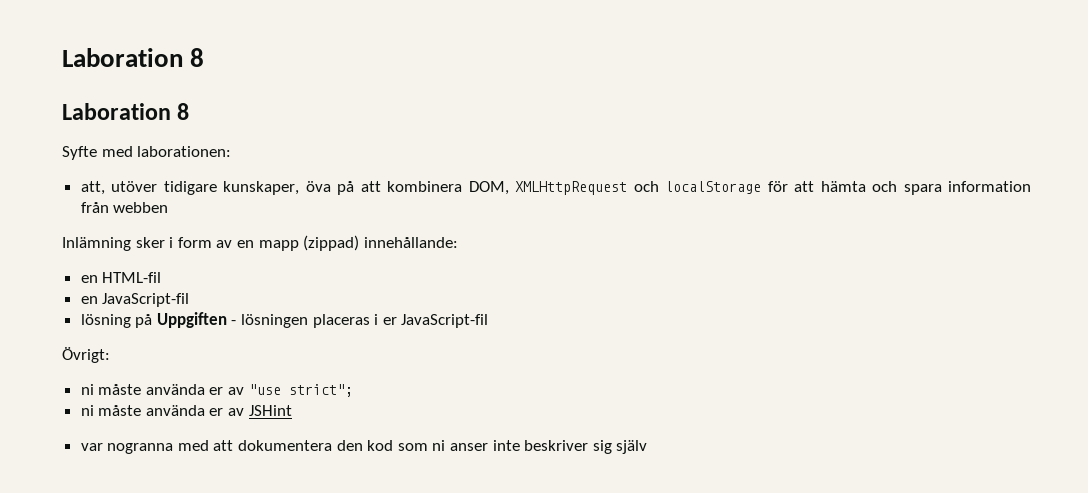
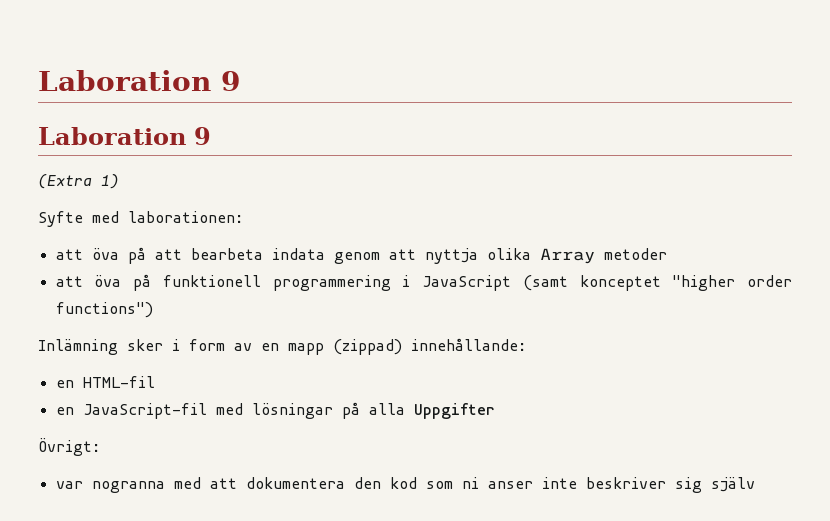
[62,48,205,67] [62,103,190,120] Laboration 8 // Laboration 8 -> [38,70,240,91] [38,127,211,145] [38,174,119,189] Laboration 9 // Laboration 9 // (Extra 1)
[80,181,1031,195] [80,202,169,213] att, utöver tidigare kunskaper, öva på att kombinera DOM, XMLHttpRequest och localStorage för att hämta och spara information från webben -> [55,247,667,264] [55,274,792,291] [55,302,153,318] att öva på att bearbeta indata genom att nyttja olika Array metoder // att öva på funktionell programmering i JavaScript (samt konceptet "higher order functions")
[80,312,489,328] [62,347,110,363] [80,384,353,397] [80,405,292,416] // lösning på Uppgiften - lösningen placeras i er JavaScript-fil // Övrigt: // ni måste använda er av "use strict"; // ni måste använda er av JSHint -> [215,402,495,419] [38,438,100,456] med lösningar på alla Uppgifter // Övrigt:

